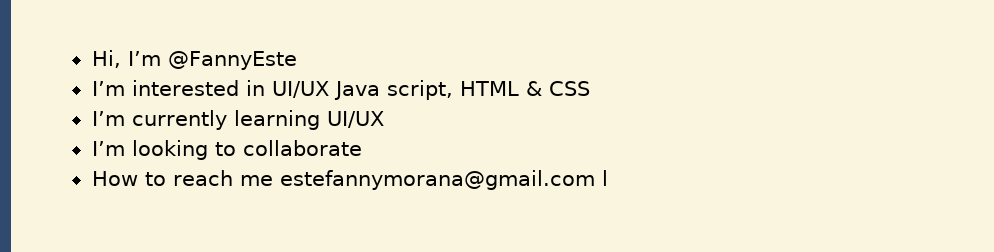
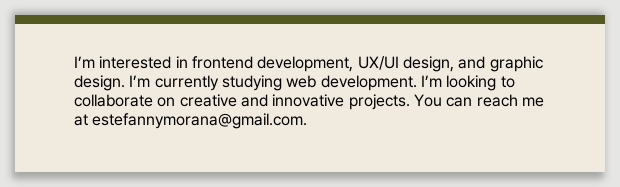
[91,50,297,70] [91,80,590,100] [91,110,384,130] [91,140,362,160] [91,170,608,190] Hi, I’m @FannyEste // I’m interested in UI/UX Java script, HTML & CSS // I’m currently learning UI/UX // I’m looking to collaborate // How to reach me estefannymorana@gmail.com l -> [74,56,543,72] [74,75,515,91] [74,94,544,110] [74,113,308,129] I’m interested in frontend development, UX/UI design, and graphic design. I’m currently studying web development. I’m looking to collaborate on creative and innovative projects. You can reach me at estefannymorana@gmail.com.

